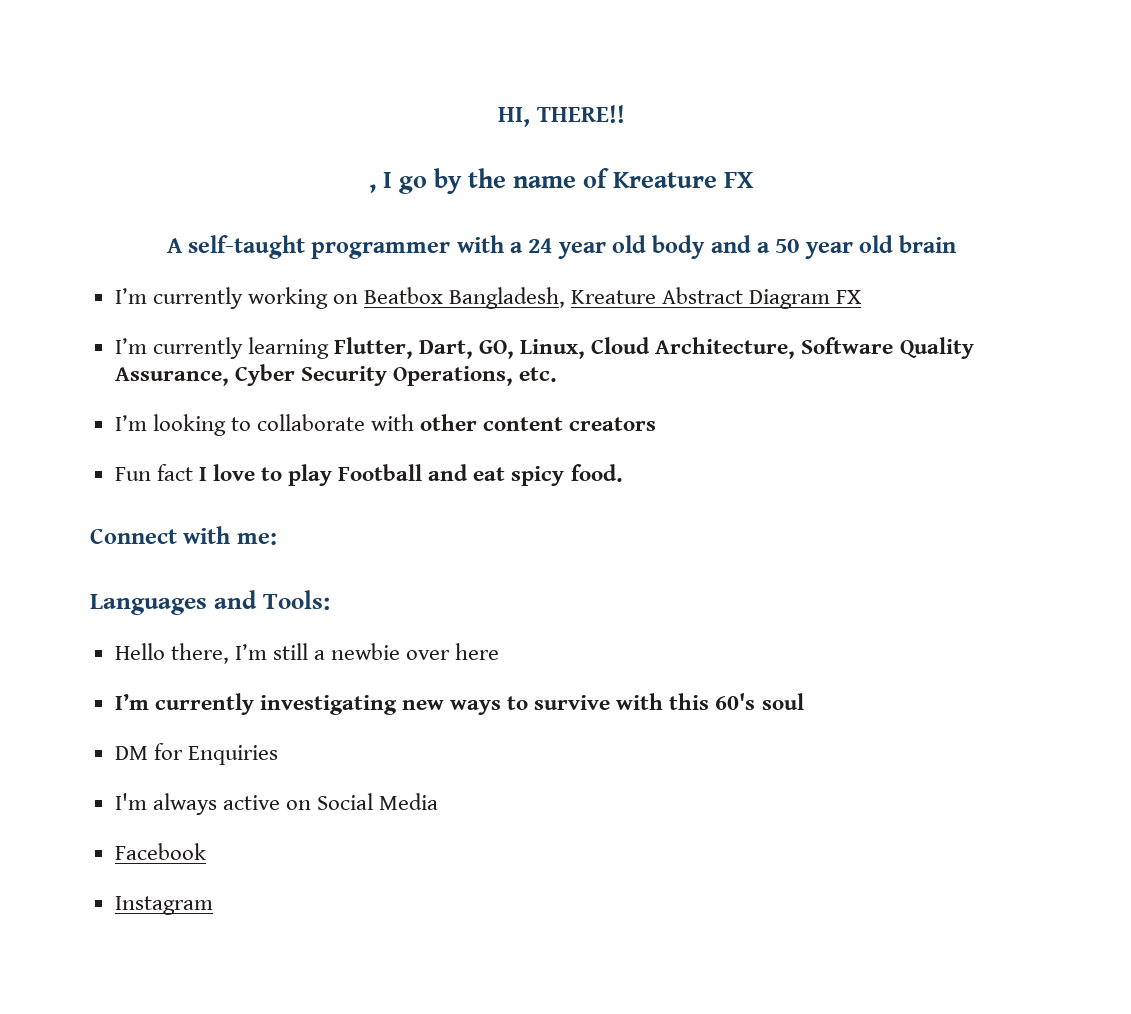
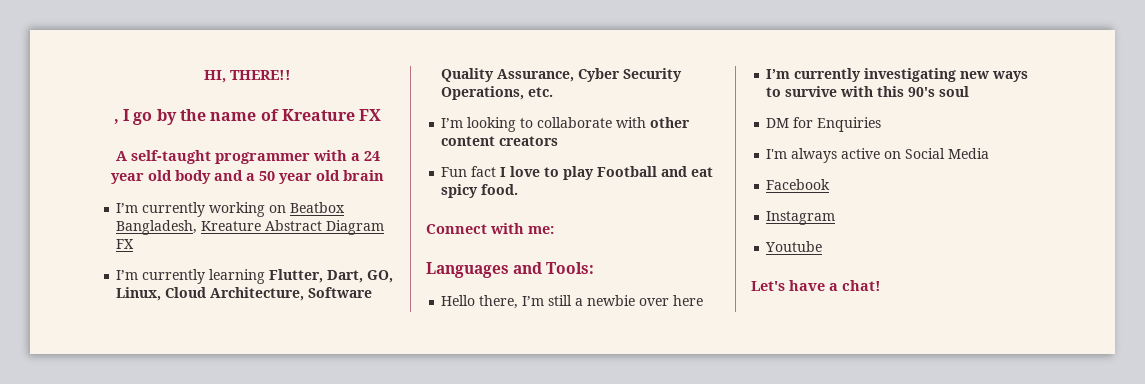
[715,693,756,710] 60's -> [908,87,936,97] 90's
(213, 905) none -> [765,241,823,252] [751,280,881,291] // Youtube // Let's have a chat!

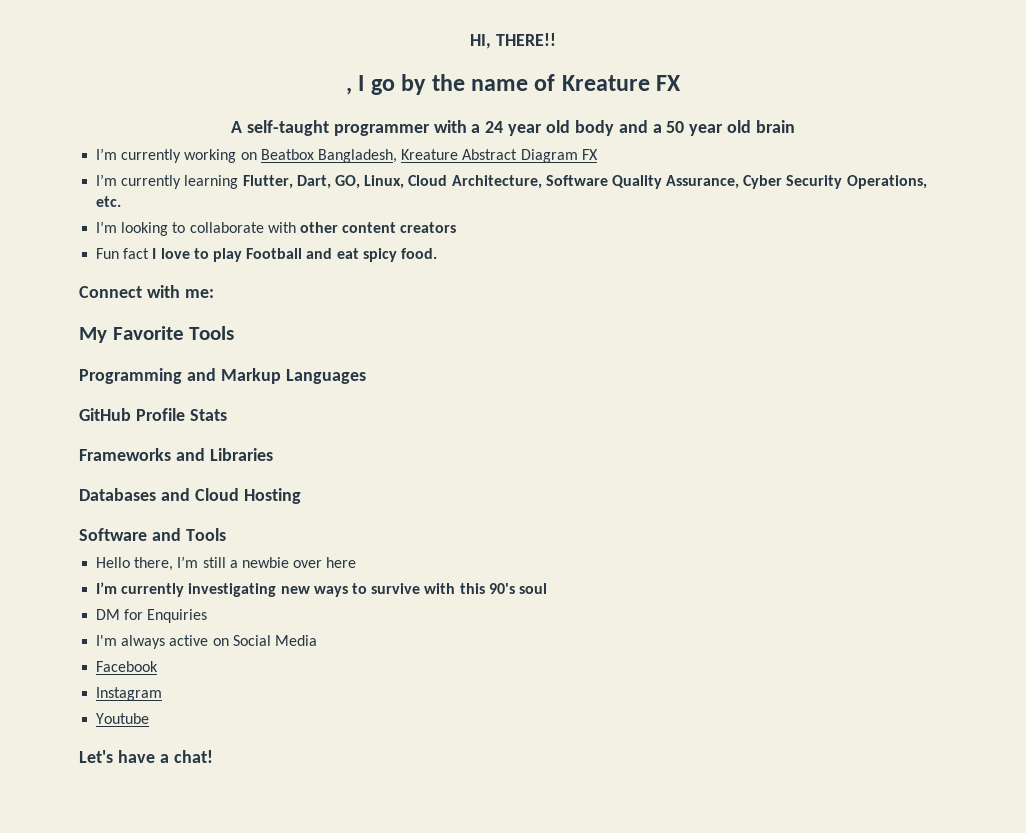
[426,262,595,278] Languages and Tools: -> [79,326,235,343] [79,368,366,384] [79,408,227,421] [79,448,273,461] [79,488,301,504] [79,528,226,541] My Favorite Tools // Programming and Markup Languages // GitHub Profile Stats // Frameworks and Libraries // Databases and Cloud Hosting // Software and Tools

